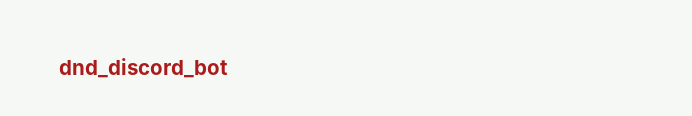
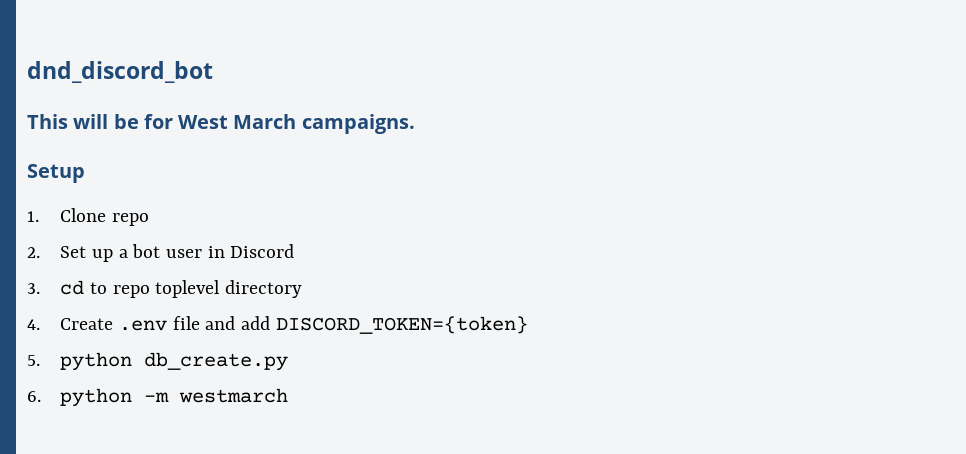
(228, 68) none -> [27,114,415,134] [27,164,85,183] [27,208,150,226] [27,244,295,262] [27,280,303,298] [27,316,528,334] [27,352,289,371] [27,388,289,407] // This will be for West March campaigns. // Setup // 1. Clone repo // 2. Set up a bot user in Discord // 3. cd to repo toplevel directory // 4. Create .env file and add DISCORD_TOKEN={token} // 5. python db_create.py // 6. python -m westmarch

